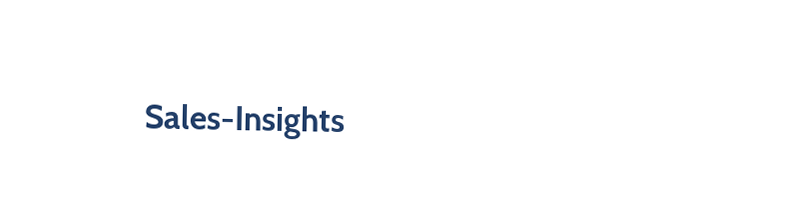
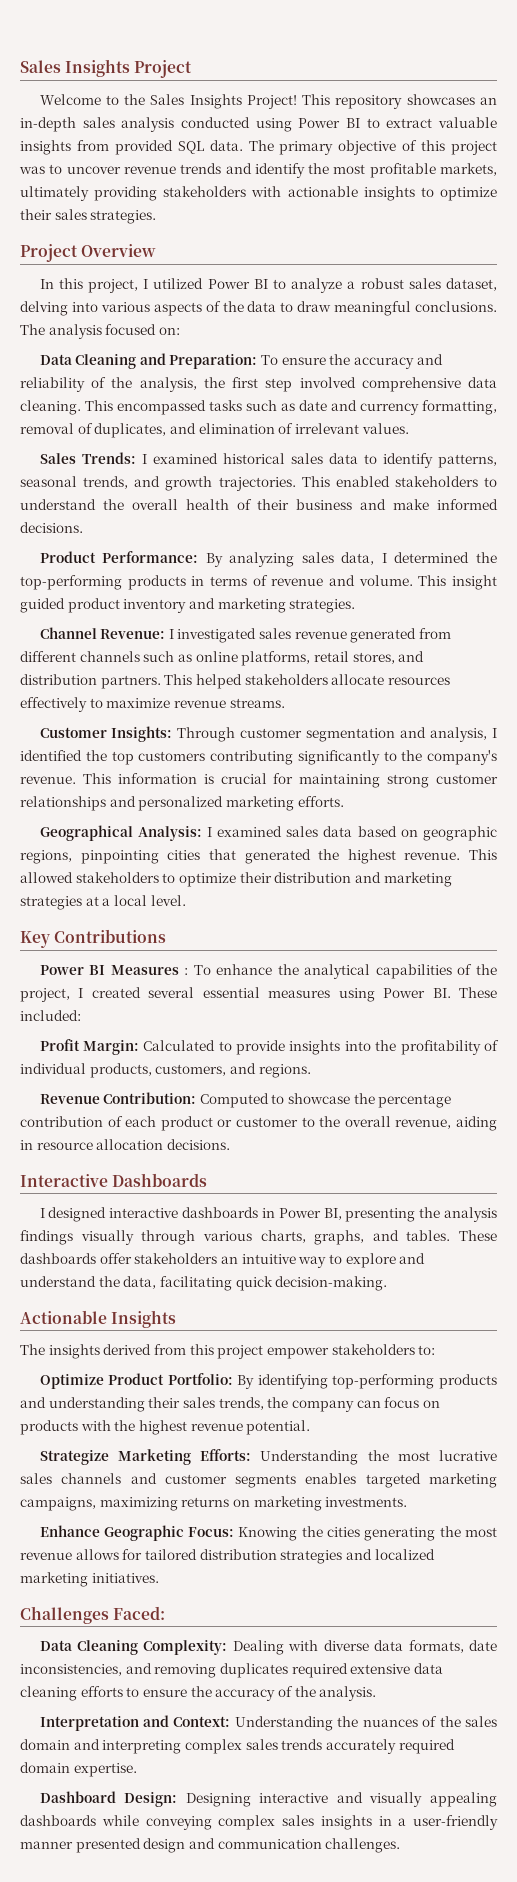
[144,103,345,141] Sales-Insights -> [20,59,193,78] [39,94,498,109] [20,117,498,132] [20,140,497,155] [19,163,498,178] [20,186,498,201] [20,209,157,224] [20,244,157,262] [39,278,498,293] [20,301,497,316] [20,324,180,339] [39,353,443,369] [20,377,498,392] [20,400,497,415] [20,423,409,438] [39,452,498,468] [20,476,497,491] [20,499,499,510] [20,522,83,533] [39,551,498,567] [20,575,498,590] [20,598,356,613] [39,627,452,643] [20,651,425,666] [20,674,450,689] [20,697,285,712] [39,726,497,742] [20,750,497,765] [20,773,498,788] [20,796,344,811] [39,825,498,841] [20,849,497,864] [20,872,452,887] [20,895,186,910] [20,929,167,948] [39,964,498,979] [20,987,498,1002] [20,1010,81,1021] [39,1039,499,1055] [20,1063,311,1078] [39,1092,452,1108] [20,1116,498,1131] [20,1139,230,1150] [20,1173,208,1187] [39,1207,497,1222] [20,1230,497,1245] [20,1253,426,1268] [20,1276,388,1291] [20,1310,177,1328] [20,1344,436,1359] [39,1373,498,1389] [20,1397,440,1412] [20,1420,311,1435] [39,1449,497,1465] [20,1473,497,1488] [20,1496,408,1511] [39,1525,498,1541] [20,1549,435,1564] [20,1572,159,1587] [20,1606,166,1624] [39,1640,498,1655] [20,1663,443,1678] [20,1686,377,1701] [39,1715,498,1731] [20,1739,455,1754] [20,1762,137,1777] [39,1791,498,1807] [20,1815,498,1830] [20,1838,401,1853] Sales Insights Project // Welcome to the Sales Insights Project! This repository showcases an in-depth sales analysis conducted using Power BI to extract valuable insights from provided SQL data. The primary objective of this project was to uncover revenue trends and identify the most profitable markets, ultimately providing stakeholders with actionable insights to optimize their sales strategies. // Project Overview // In this project, I utilized Power BI to analyze a robust sales dataset, delving into various aspects of the data to draw meaningful conclusions. The analysis focused on: // Data Cleaning and Preparation: To ensure the accuracy and reliability of the analysis, the first step involved comprehensive data cleaning. This encompassed tasks such as date and currency formatting, removal of duplicates, and elimination of irrelevant values. // Sales Trends: I examined historical sales data to identify patterns, seasonal trends, and growth trajectories. This enabled stakeholders to understand the overall health of their business and make informed decisions. // Product Performance: By analyzing sales data, I determined the top-performing products in terms of revenue and volume. This insight guided product inventory and marketing strategies. // Channel Revenue: I investigated sales revenue generated from different channels such as online platforms, retail stores, and distribution partners. This helped stakeholders allocate resources effectively to maximize revenue streams. // Customer Insights: Through customer segmentation and analysis, I identified the top customers contributing significantly to the company's revenue. This information is crucial for maintaining strong customer relationships and personalized marketing efforts. // Geographical Analysis: I examined sales data based on geographic regions, pinpointing cities that generated the highest revenue. This allowed stakeholders to optimize their distribution and marketing strategies at a local level. // Key Contributions // Power BI Measures : To enhance the analytical capabilities of the project, I created several essential measures using Power BI. These included: // Profit Margin: Calculated to provide insights into the profitability of individual products, customers, and regions. // Revenue Contribution: Computed to showcase the percentage contribution of each product or customer to the overall revenue, aiding in resource allocation decisions. // Interactive Dashboards // I designed interactive dashboards in Power BI, presenting the analysis findings visually through various charts, graphs, and tables. These dashboards offer stakeholders an intuitive way to explore and understand the data, facilitating quick decision-making. // Actionable Insights // The insights derived from this project empower stakeholders to: // Optimize Product Portfolio: By identifying top-performing products and understanding their sales trends, the company can focus on products with the highest revenue potential. // Strategize Marketing Efforts: Understanding the most lucrative sales channels and customer segments enables targeted marketing campaigns, maximizing returns on marketing investments. // Enhance Geographic Focus: Knowing the cities generating the most revenue allows for tailored distribution strategies and localized marketing initiatives. // Challenges Faced: // Data Cleaning Complexity: Dealing with diverse data formats, date inconsistencies, and removing duplicates required extensive data cleaning efforts to ensure the accuracy of the analysis. // Interpretation and Context: Understanding the nuances of the sales domain and interpreting complex sales trends accurately required domain expertise. // Dashboard Design: Designing interactive and visually appealing dashboards while conveying complex sales insights in a user-friendly manner presented design and communication challenges.

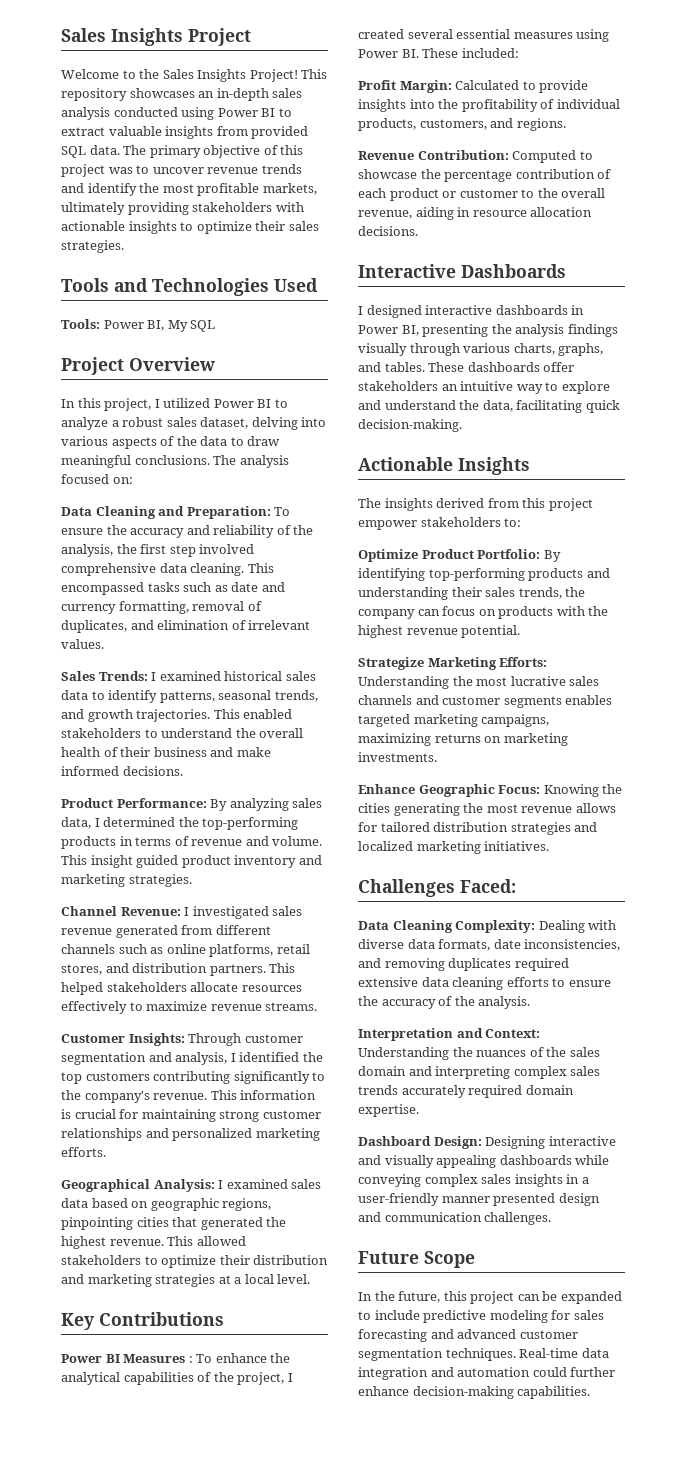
(157, 217) none -> [61,278,318,296] [61,319,216,332] // Tools and Technologies Used // Tools: Power BI, My SQL
(401, 1845) none -> [358,1251,475,1268] [358,1291,622,1304] [358,1310,604,1323] [358,1329,578,1342] [358,1348,609,1361] [358,1367,616,1380] [358,1386,591,1399] // Future Scope // In the future, this project can be expanded to include predictive modeling for sales forecasting and advanced customer segmentation techniques. Real-time data integration and automation could further enhance decision-making capabilities.

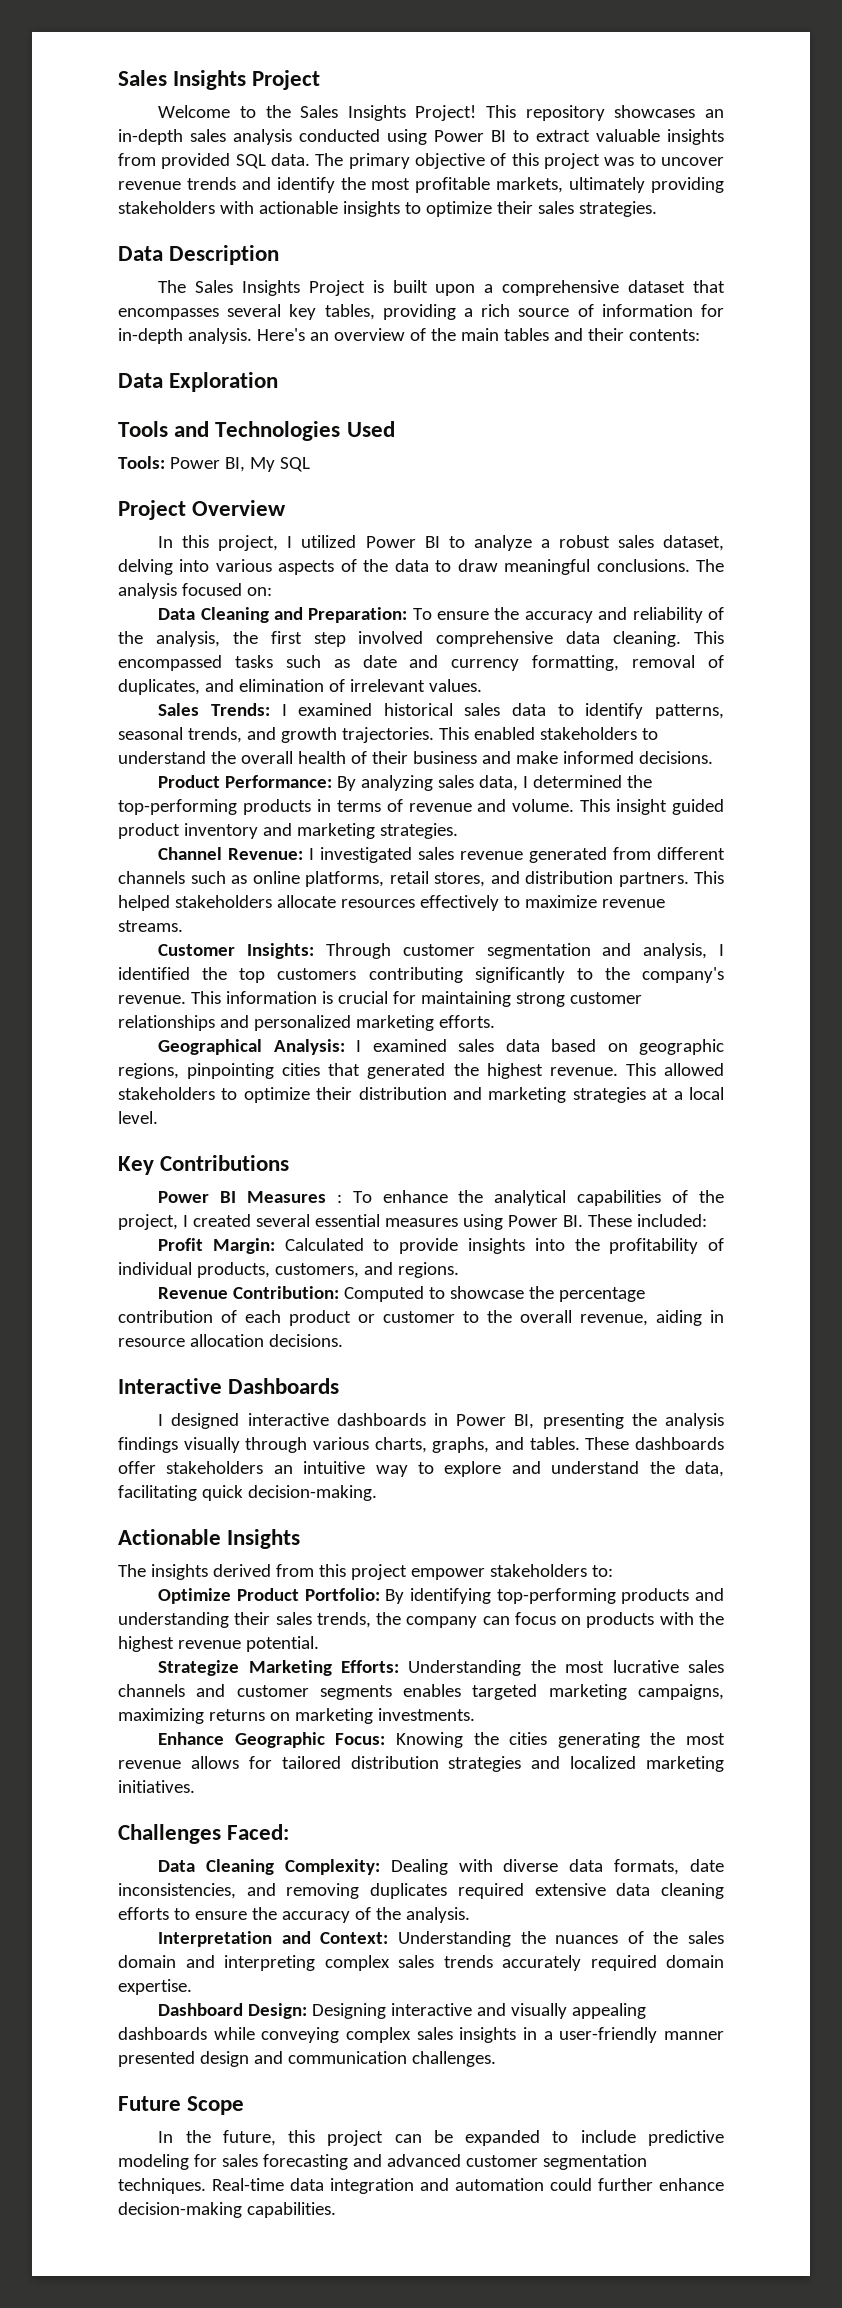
(124, 246) none -> [118,245,280,265] [158,280,725,296] [118,304,724,320] [118,328,700,344] [118,372,279,392] // Data Description // The Sales Insights Project is built upon a comprehensive dataset that encompasses several key tables, providing a rich source of information for in-depth analysis. Here's an overview of the main tables and their contents: // Data Exploration

